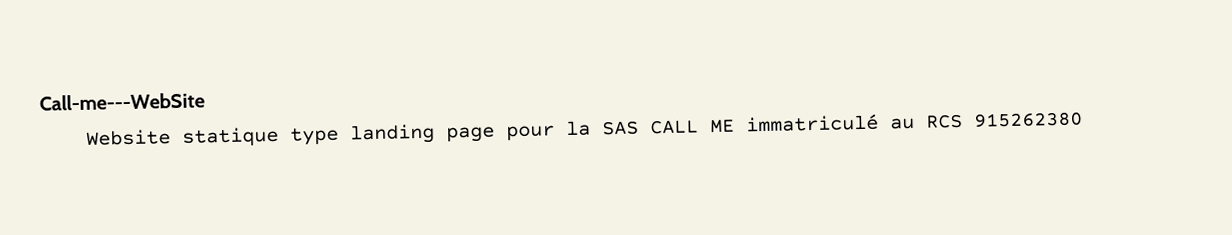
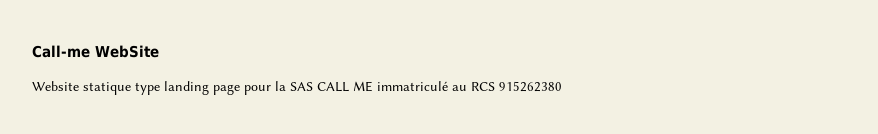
[39,92,205,111] Call-me---WebSite -> [32,45,159,58] Call-me WebSite

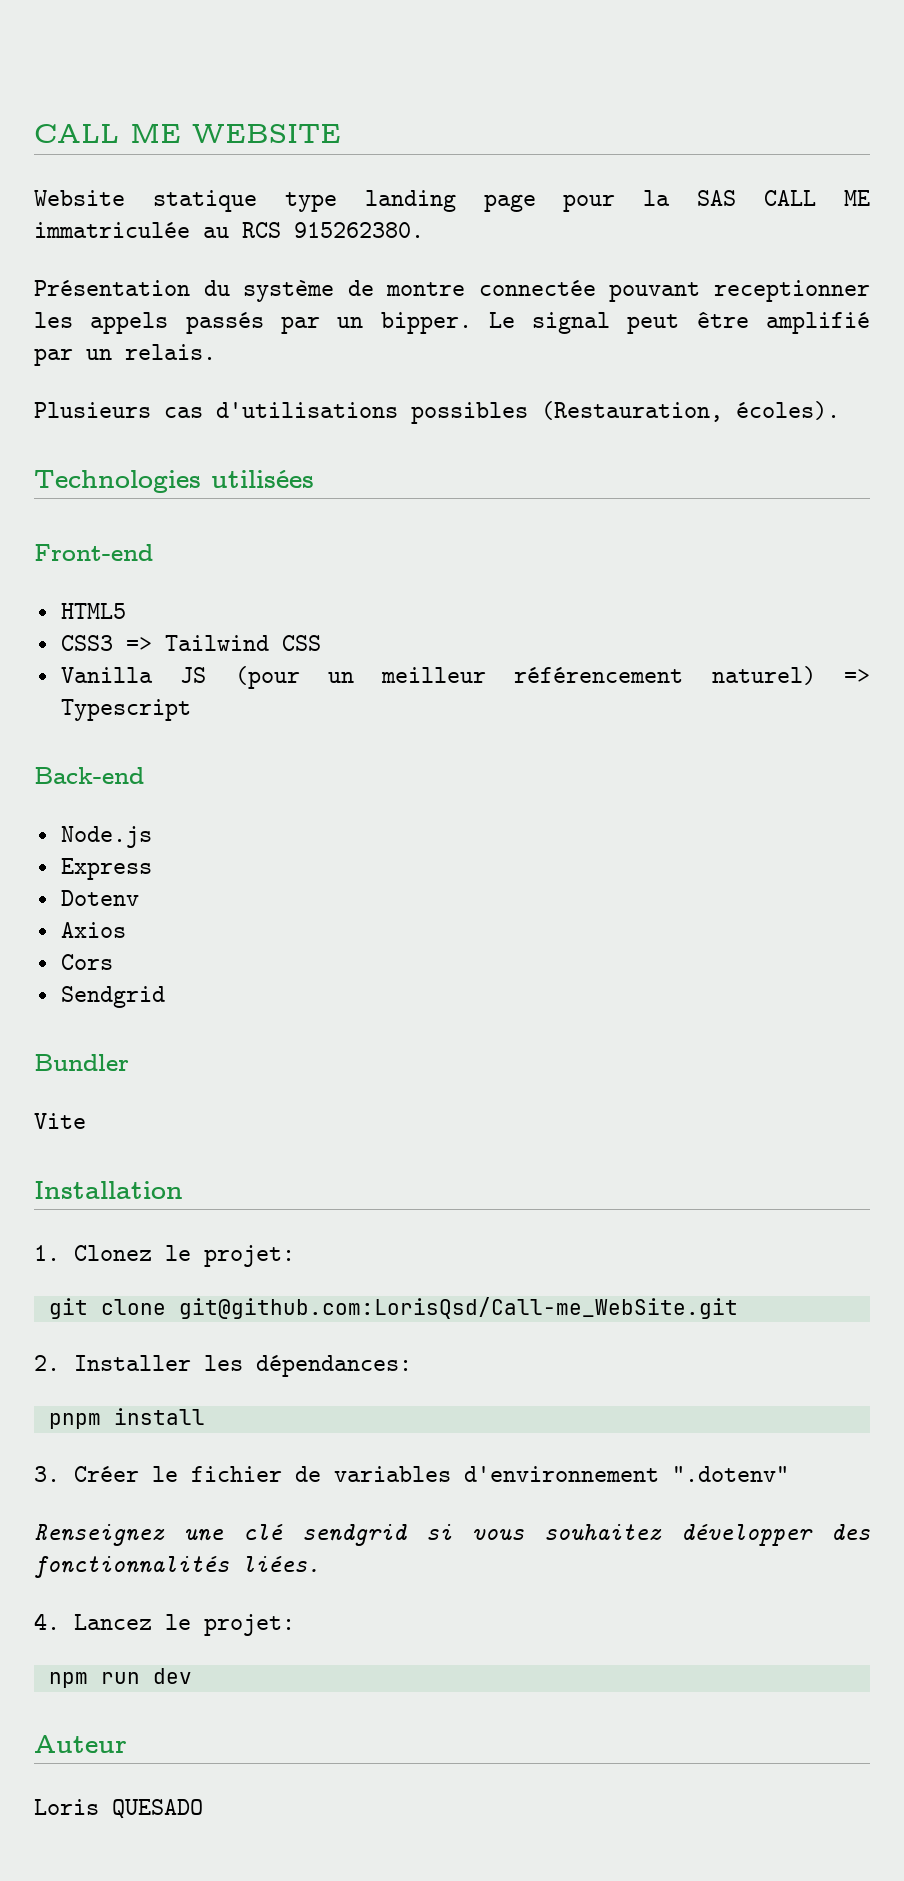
[32,45,159,58] Call-me WebSite -> [34,123,341,143] CALL ME WEBSITE
[377,81,448,91] immatriculé -> [34,222,190,238] immatriculée
[499,81,562,92] 915262380 -> [294,222,424,238] [34,280,870,302] [34,311,870,334] [34,344,216,366] [34,401,840,424] [34,470,314,493] [34,544,153,561] [60,603,126,619] [60,635,321,651] [60,666,870,689] [60,699,191,721] [34,767,144,784] [60,826,152,848] [60,858,152,880] [60,890,139,906] [60,922,126,938] [60,954,113,970] [60,986,165,1008] [34,1054,129,1071] [34,1113,86,1129] [34,1181,183,1199] [34,1245,296,1267] [48,1297,738,1319] [34,1355,413,1377] [48,1408,205,1429] [34,1466,790,1482] [34,1524,870,1546] [34,1556,320,1578] [34,1613,296,1636] [48,1668,192,1688] [34,1735,127,1753] [34,1799,203,1819] 915262380. // Présentation du système de montre connectée pouvant receptionner les appels passés par un bipper. Le signal peut être amplifié par un relais. // Plusieurs cas d'utilisations possibles (Restauration, écoles). // Technologies utilisées // Front-end // HTML5 // CSS3 => Tailwind CSS // Vanilla JS (pour un meilleur référencement naturel) => Typescript // Back-end // Node.js // Express // Dotenv // Axios // Cors // Sendgrid // Bundler // Vite // Installation // 1. Clonez le projet: // git clone git@github.com:LorisQsd/Call-me_WebSite.git // 2. Installer les dépendances: // pnpm install // 3. Créer le fichier de variables d'environnement ".dotenv" // Renseignez une clé sendgrid si vous souhaitez développer des fonctionnalités liées. // 4. Lancez le projet: // npm run dev // Auteur // Loris QUESADO

